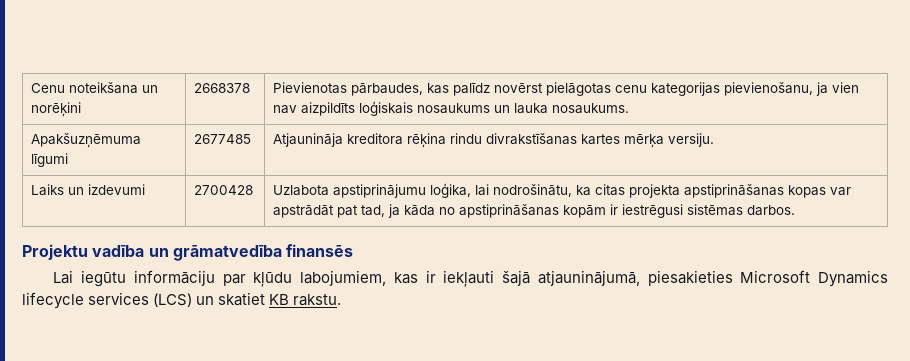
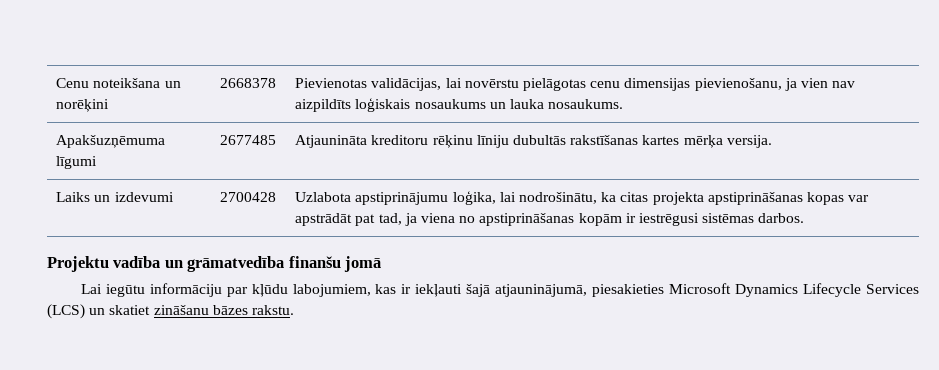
[351,83,544,96] pārbaudes, kas palīdz novērst -> [371,78,519,91] validācijas, lai novērstu
[651,82,721,96] kategorijas -> [624,78,691,91] dimensijas
[273,133,578,148] Atjaunināja kreditora rēķina rindu divrakstīšanas -> [295,135,639,148] Atjaunināta kreditoru rēķinu līniju dubultās rakstīšanas
[668,133,715,147] versiju. -> [726,135,772,148] versija.
[404,205,436,216] kāda -> [420,213,455,223] viena
[286,244,354,257] finansēs -> [288,256,382,272] finanšu jomā
[22,292,150,309] lifecycle services -> [803,283,920,297] Lifecycle Services
[269,294,290,305] KB -> [153,305,248,315] zināšanu bāzes

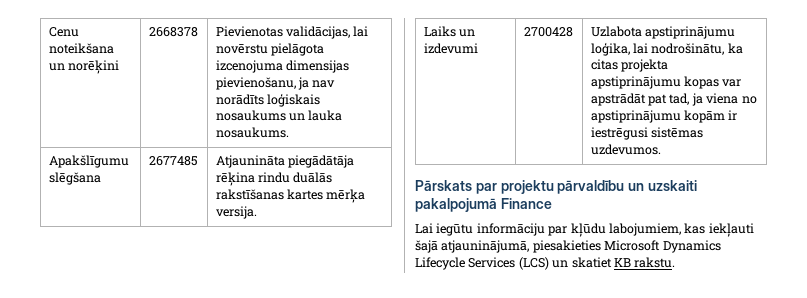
[522,78,621,91] pielāgotas cenu -> [271,43,325,56] [215,60,283,73] pielāgota izcenojuma
[800,78,856,88] [295,99,352,112] vien nav aizpildīts -> [312,80,336,88] [215,94,264,105] nav norādīts
[56,135,166,148] [56,156,98,169] Apakšuzņēmuma līgumi -> [48,155,129,168] [48,172,101,185] Apakšlīgumu slēgšana
[371,135,566,148] kreditoru rēķinu līniju dubultās -> [288,155,355,168] [215,172,333,186] piegādātāja rēķina rindu duālās
[707,192,803,205] apstiprināšanas -> [590,76,681,89] apstiprinājumu
[479,213,575,226] apstiprināšanas -> [590,110,681,123] apstiprinājumu
[758,213,805,223] [47,256,382,272] darbos. // Projektu vadība un grāmatvedība finanšu jomā -> [590,144,661,155] [415,180,697,194] [415,198,552,212] uzdevumos. // Pārskats par projektu pārvaldību un uzskaiti pakalpojumā Finance
[401,284,412,294] ir -> (706, 228) none
[153,305,248,315] zināšanu bāzes -> [613,258,631,267] KB

